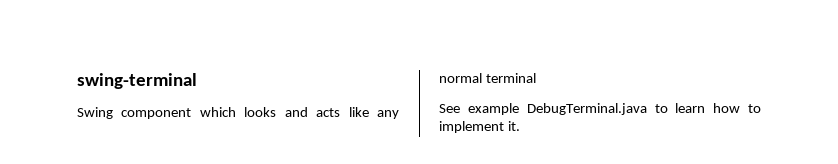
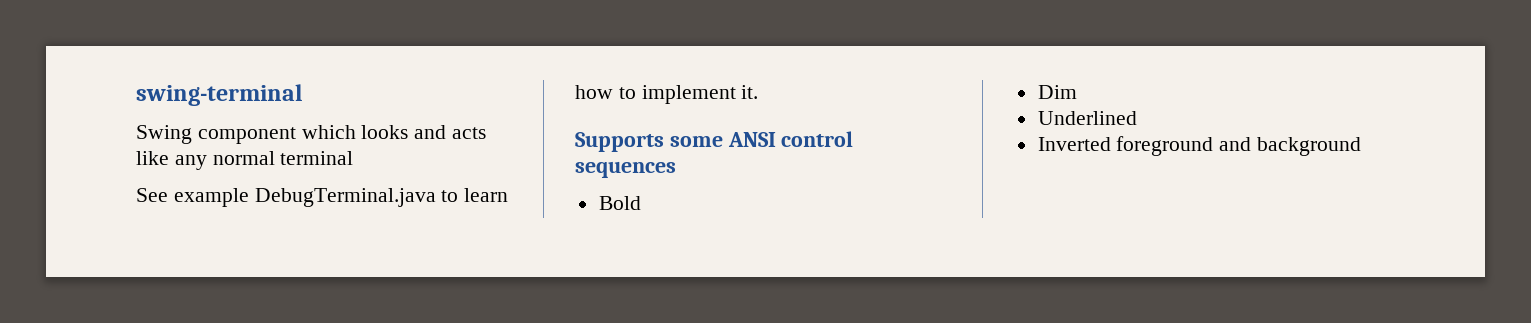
(520, 126) none -> [575,131,854,152] [575,161,676,178] [598,196,641,210] [1037,85,1077,99] [1037,111,1137,125] [1037,136,1362,156] // Supports some ANSI control sequences // Bold // Dim // Underlined // Inverted foreground and background

